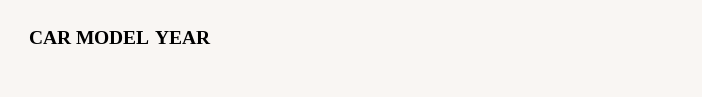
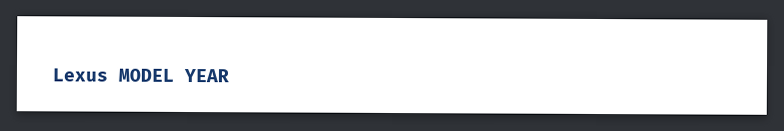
[29,31,72,44] CAR -> [52,68,108,82] Lexus

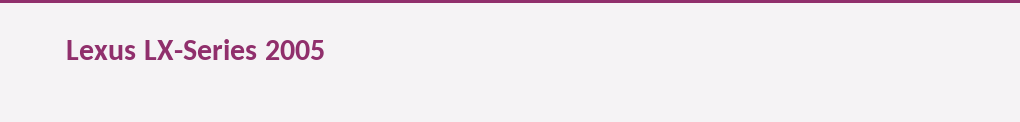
[118,68,229,83] MODEL YEAR -> [143,39,325,60] LX-Series 2005

